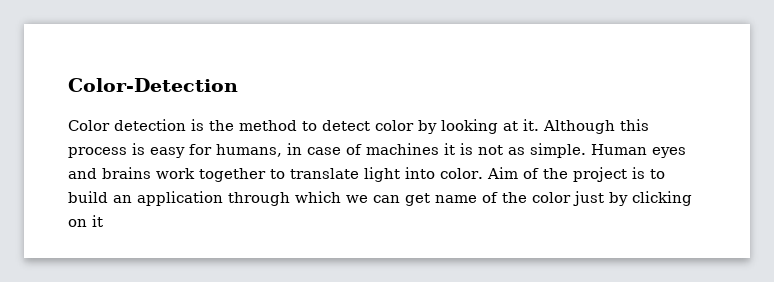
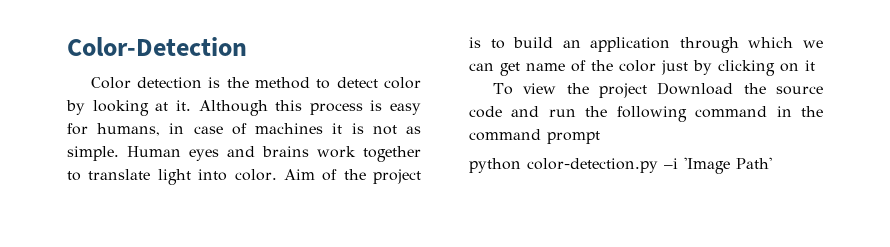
(103, 221) none -> [492,82,823,98] [469,106,823,122] [469,129,600,144] [469,157,772,174] // To view the project Download the source code and run the following command in the command prompt // python color-detection.py –i 'Image Path'

